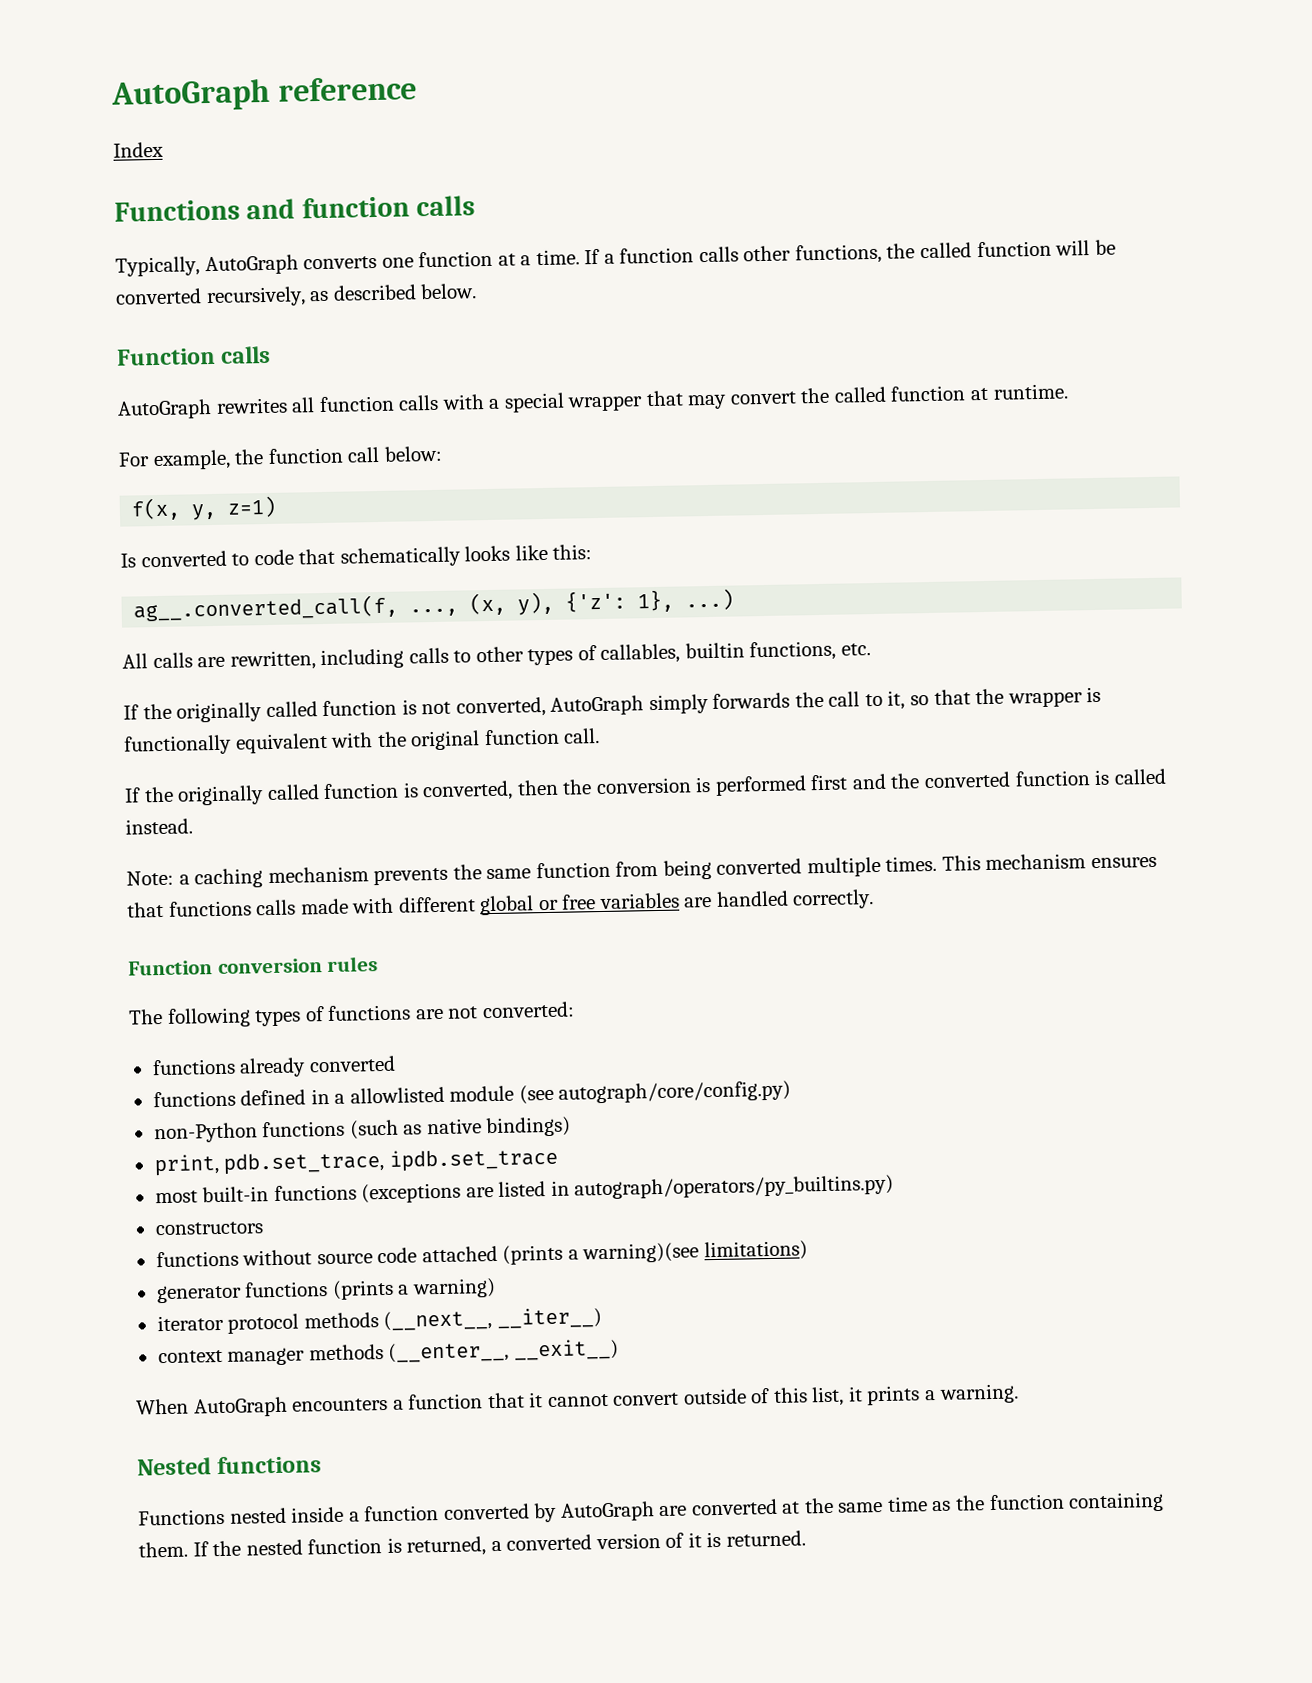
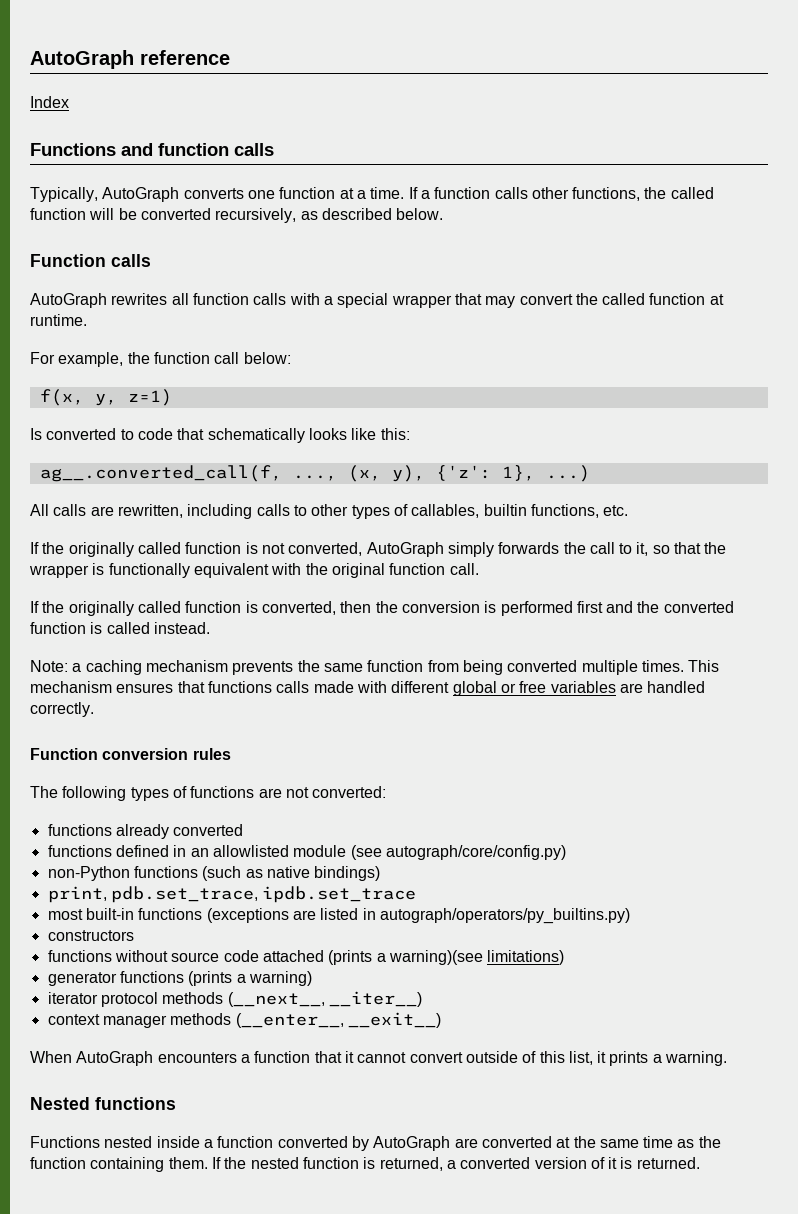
[334,1093,346,1104] a -> [190,848,209,857] an

